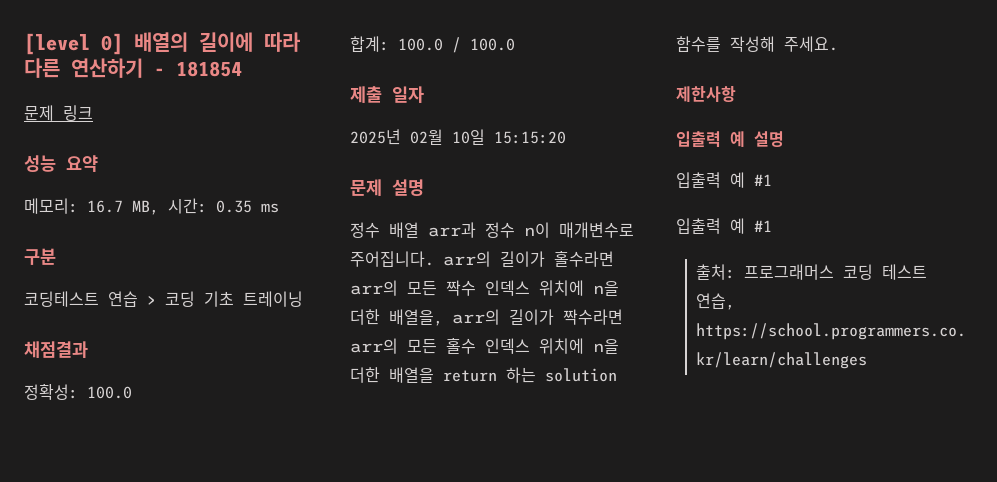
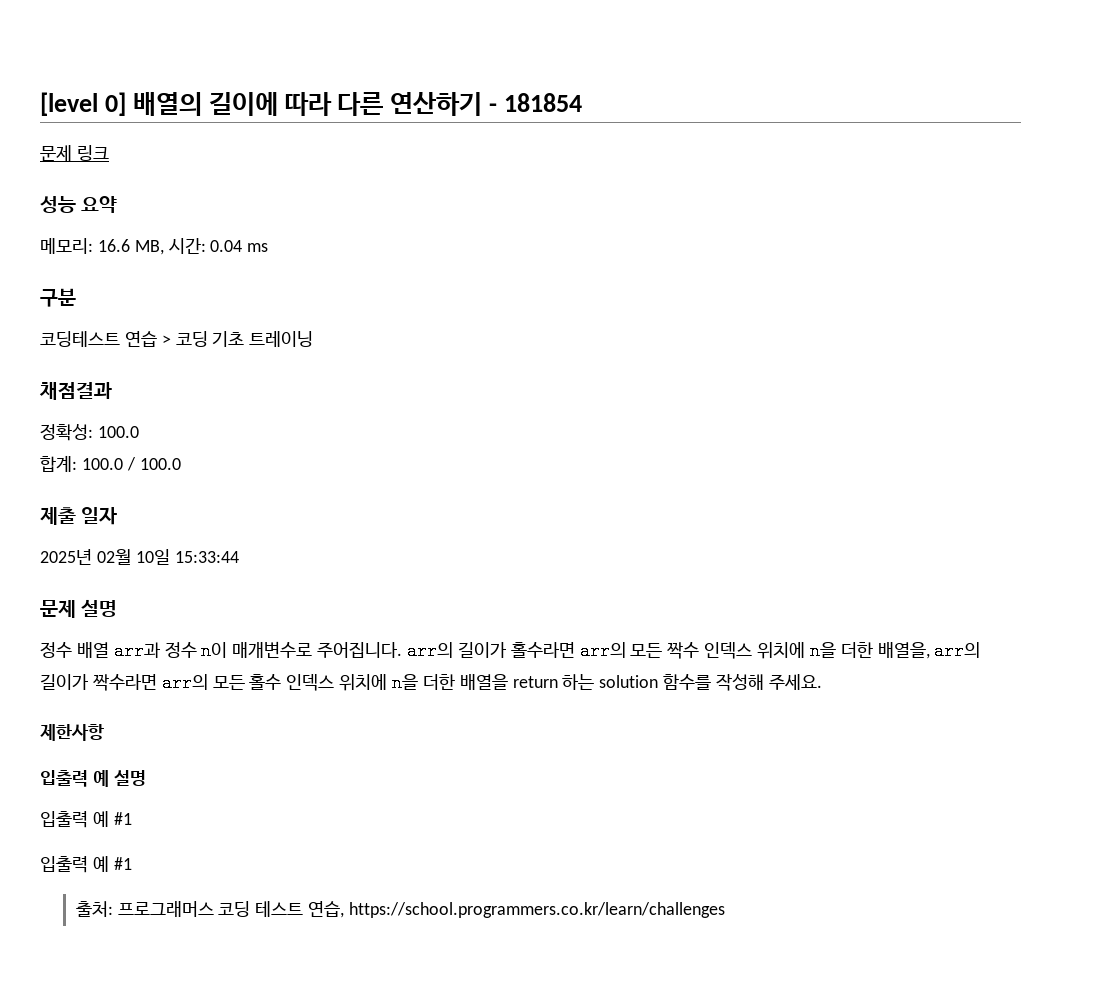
[87,200,123,213] 16.7 -> [97,239,130,252] 16.6
[216,200,252,213] 0.35 -> [210,240,243,252] 0.04
[494,131,566,144] 15:15:20 -> [174,551,239,563] 15:33:44

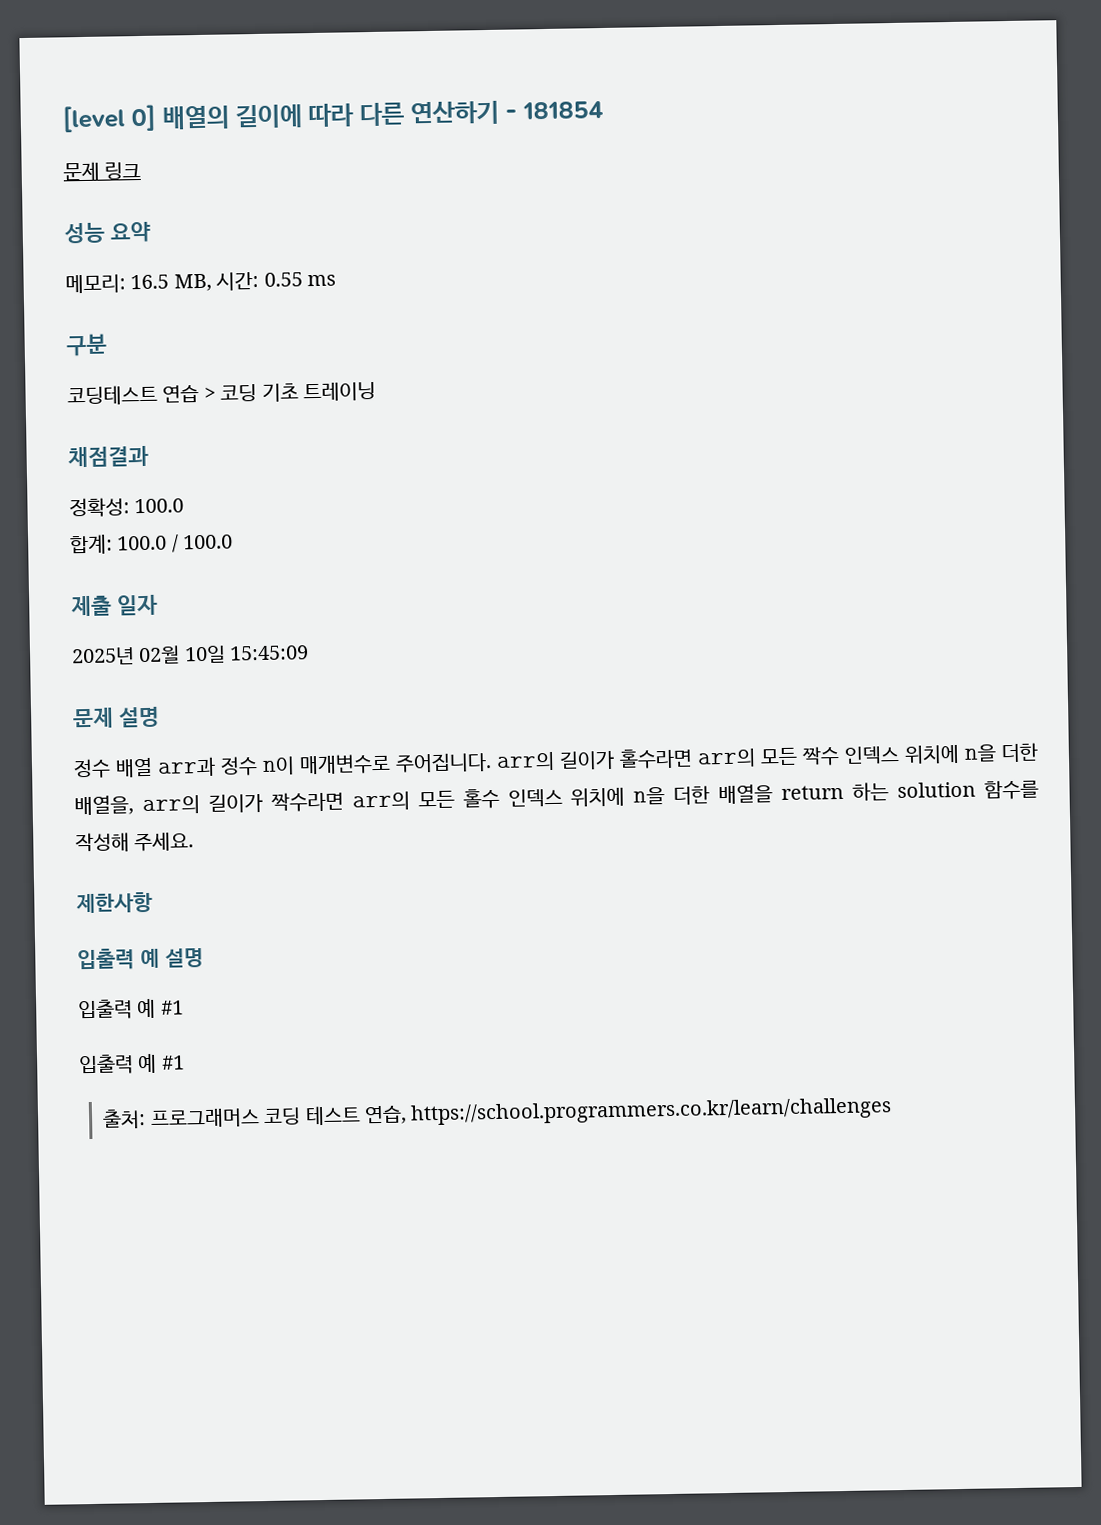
[97,239,130,252] 16.6 -> [130,274,170,290] 16.5
[210,240,243,252] 0.04 -> [263,272,303,287] 0.55
[174,551,239,563] 15:33:44 -> [229,645,310,661] 15:45:09

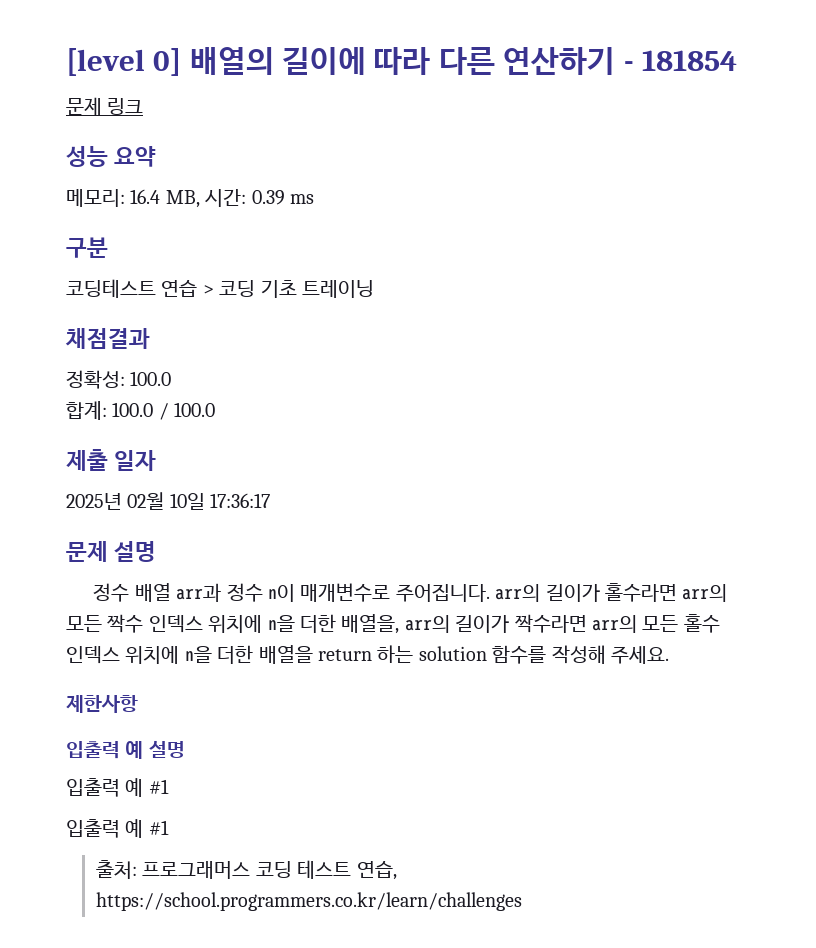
[130,274,170,290] 16.5 -> [130,189,161,204] 16.4
[263,272,303,287] 0.55 -> [251,190,285,205] 0.39
[229,645,310,661] 15:45:09 -> [210,493,271,508] 17:36:17

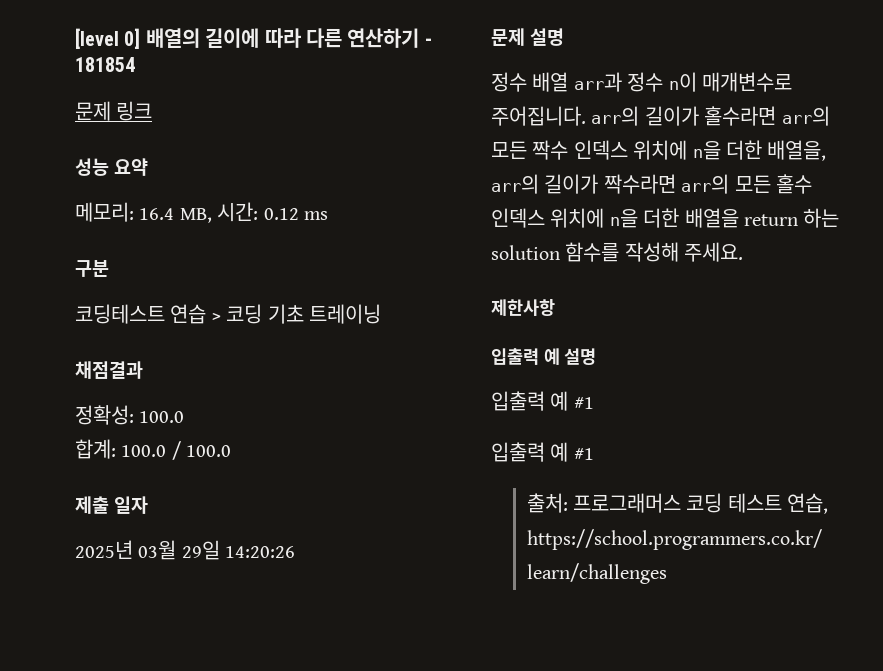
[251,190,285,205] 0.39 -> [263,208,299,220] 0.12
[127,492,271,510] 02월 10일 17:36:17 -> [138,540,296,560] 03월 29일 14:20:26

